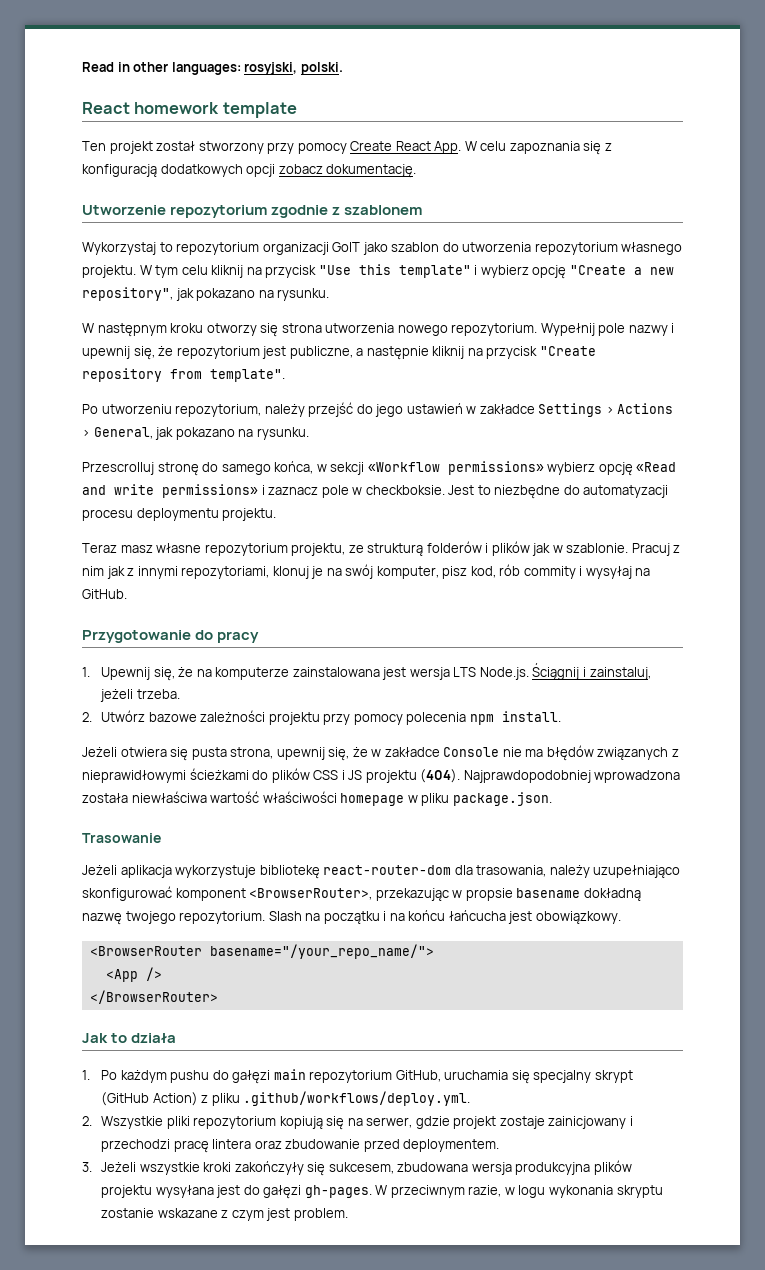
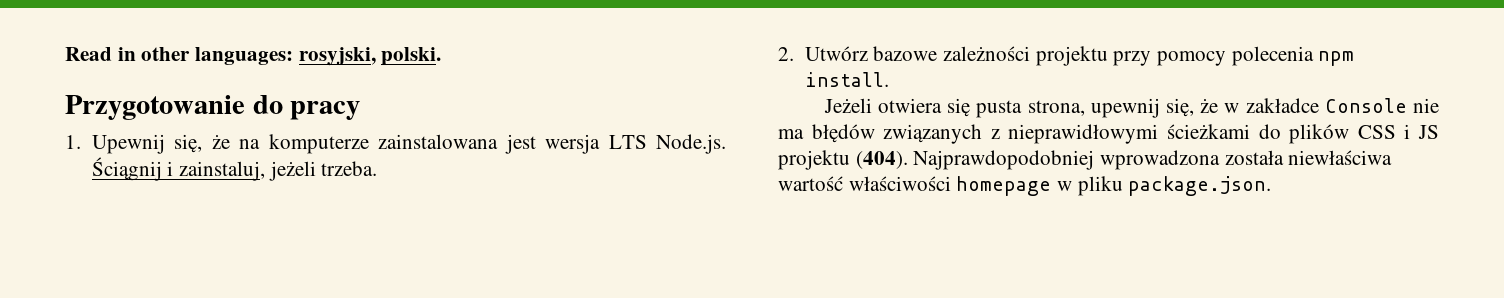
[82,102,297,118] [82,141,612,155] [82,164,417,178] [82,205,423,218] [82,242,683,255] [82,264,674,279] [82,287,330,301] [82,323,675,337] [82,346,596,360] [82,368,285,382] [82,402,674,417] [82,427,309,440] [82,461,677,476] [82,484,669,499] [82,508,277,521] [82,541,681,556] [82,564,651,579] [82,589,127,599] // React homework template // Ten projekt został stworzony przy pomocy Create React App. W celu zapoznania się z konfiguracją dodatkowych opcji zobacz dokumentację. // Utworzenie repozytorium zgodnie z szablonem // Wykorzystaj to repozytorium organizacji GoIT jako szablon do utworzenia repozytorium własnego projektu. W tym celu kliknij na przycisk "Use this template" i wybierz opcję "Create a new repository", jak pokazano na rysunku. // W następnym kroku otworzy się strona utworzenia nowego repozytorium. Wypełnij pole nazwy i upewnij się, że repozytorium jest publiczne, a następnie kliknij na przycisk "Create repository from template". // Po utworzeniu repozytorium, należy przejść do jego ustawień w zakładce Settings > Actions > General, jak pokazano na rysunku. // Przescrolluj stronę do samego końca, w sekcji «Workflow permissions» wybierz opcję «Read and write permissions» i zaznacz pole w checkboksie. Jest to niezbędne do automatyzacji procesu deploymentu projektu. // Teraz masz własne repozytorium projektu, ze strukturą folderów i plików jak w szablonie. Pracuj z nim jak z innymi repozytoriami, klonuj je na swój komputer, pisz kod, rób commity i wysyłaj na GitHub. -> (442, 56) none
[82,833,161,843] [82,865,681,879] [82,886,641,901] [82,910,621,925] [89,944,434,959] [105,967,162,982] [89,990,218,1004] [82,1033,177,1043] [82,1069,633,1084] [101,1091,471,1106] [82,1116,633,1130] [101,1139,500,1153] [82,1160,632,1176] [101,1185,663,1199] [101,1208,348,1221] // Trasowanie // Jeżeli aplikacja wykorzystuje bibliotekę react-router-dom dla trasowania, należy uzupełniająco skonfigurować komponent <BrowserRouter>, przekazując w propsie basename dokładną nazwę twojego repozytorium. Slash na początku i na końcu łańcucha jest obowiązkowy. // <BrowserRouter basename="/your_repo_name/"> // <App /> // </BrowserRouter> // Jak to działa // 1. Po każdym pushu do gałęzi main repozytorium GitHub, uruchamia się specjalny skrypt (GitHub Action) z pliku .github/workflows/deploy.yml. // 2. Wszystkie pliki repozytorium kopiują się na serwer, gdzie projekt zostaje zainicjowany i przechodzi pracę lintera oraz zbudowanie przed deploymentem. // 3. Jeżeli wszystkie kroki zakończyły się sukcesem, zbudowana wersja produkcyjna plików projektu wysyłana jest do gałęzi gh-pages. W przeciwnym razie, w logu wykonania skryptu zostanie wskazane z czym jest problem. -> (1272, 186) none

